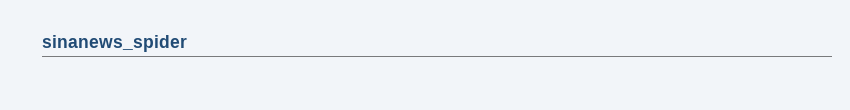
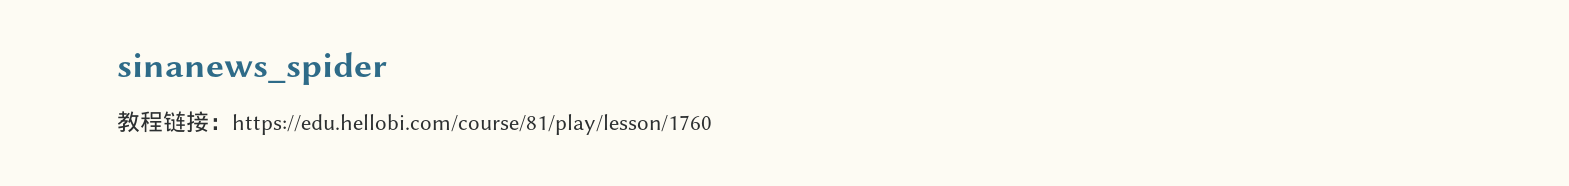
(187, 43) none -> [117,111,712,135] // 教程链接：https://edu.hellobi.com/course/81/play/lesson/1760

